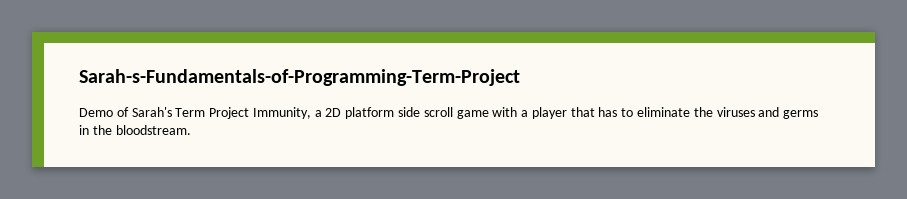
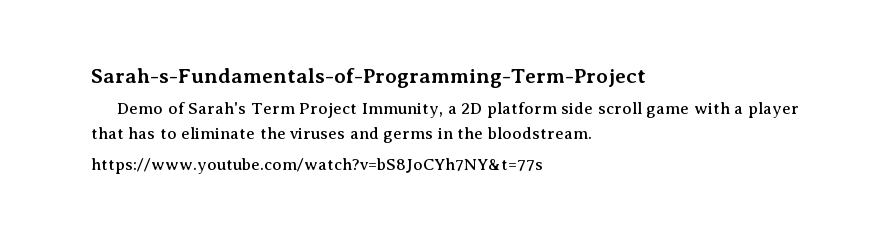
(191, 130) none -> [91,158,543,174] // https://www.youtube.com/watch?v=bS8JoCYh7NY&t=77s

